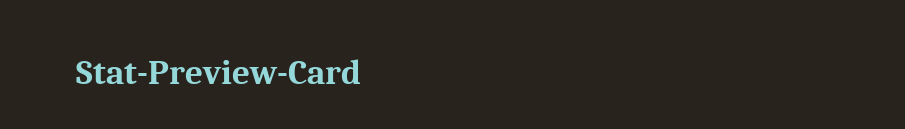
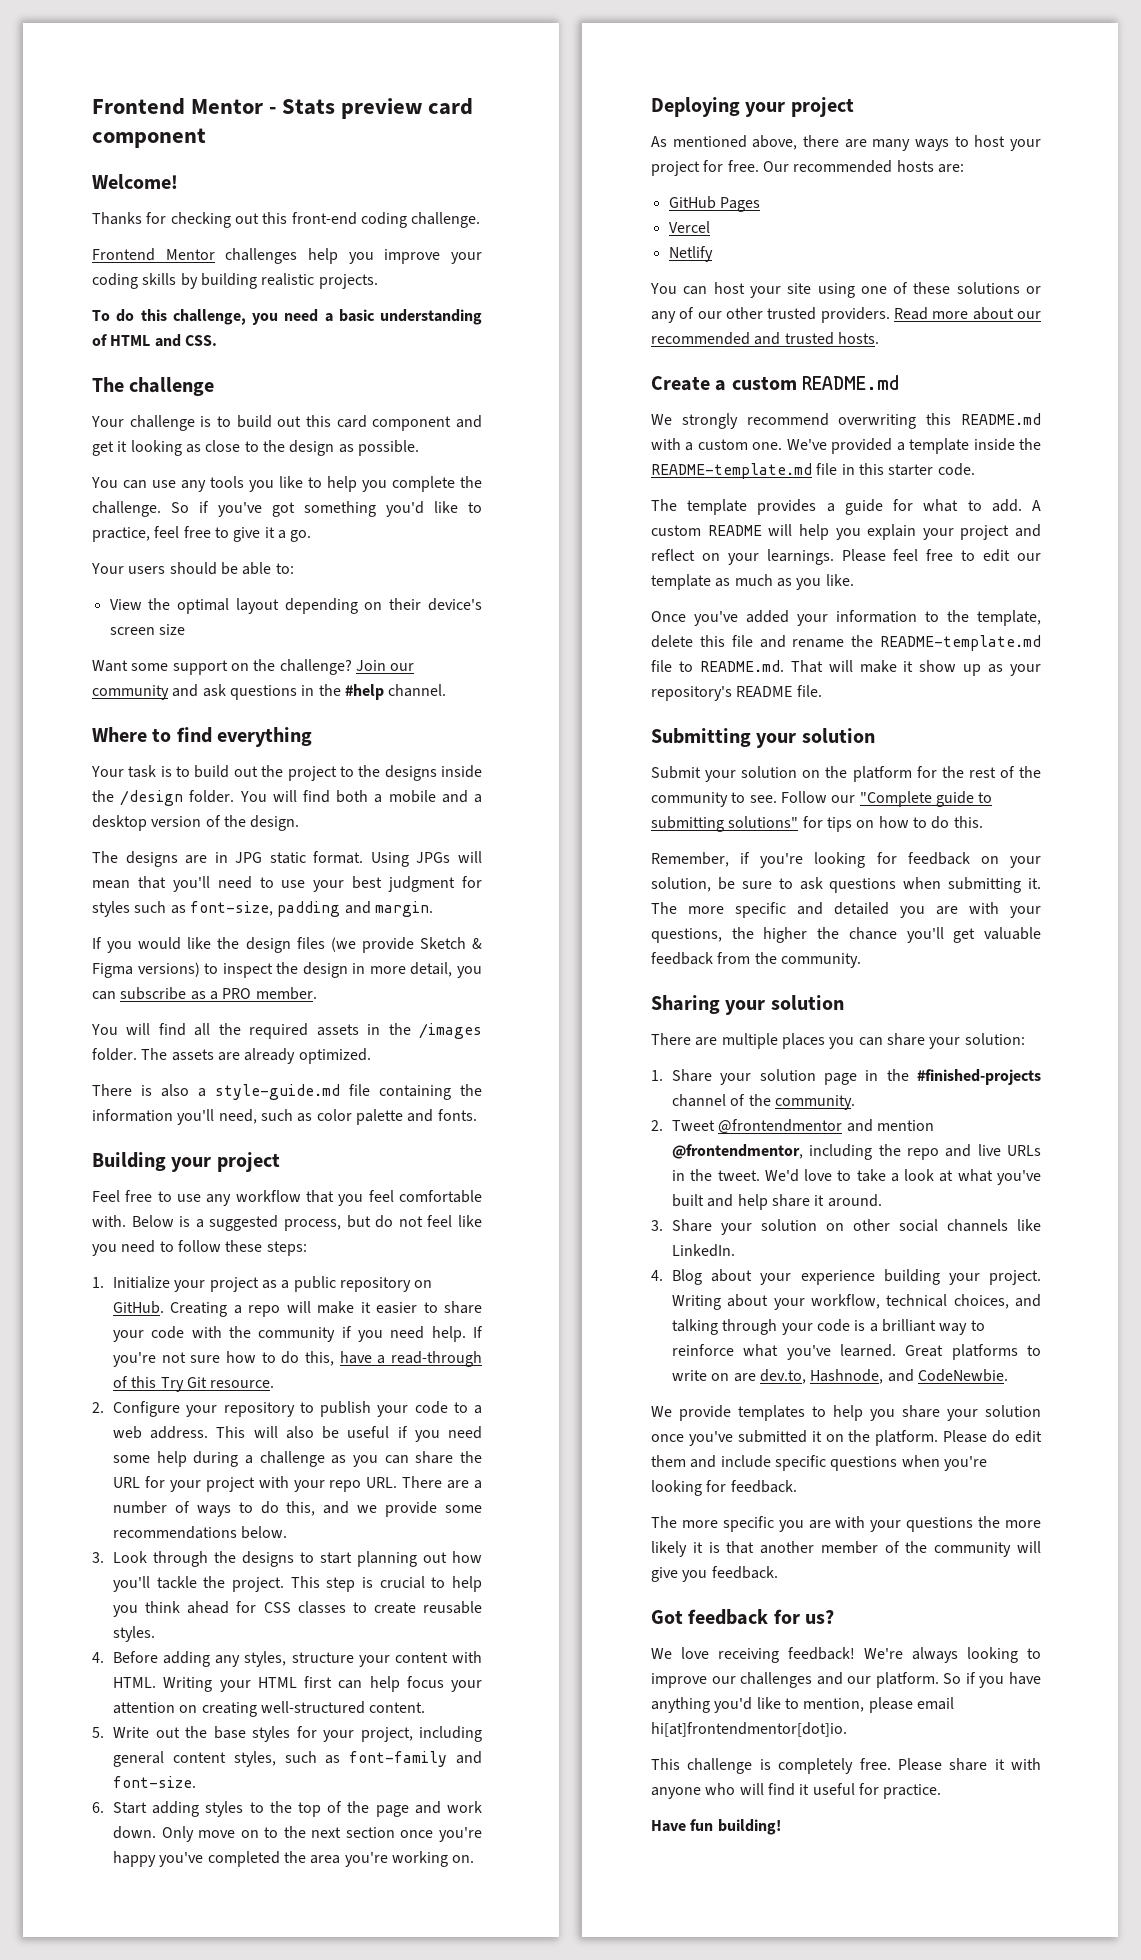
[76,59,361,84] Stat-Preview-Card -> [92,98,474,119] [92,128,206,148] [92,174,178,189] [92,212,481,228] [92,248,482,264] [92,273,378,289] [92,309,482,325] [92,334,217,347] [92,377,215,396] [91,415,482,431] [92,440,419,456] [91,476,482,492] [92,501,482,517] [92,526,312,542] [91,562,294,575] [109,598,482,614] [109,624,185,635] [92,659,415,675] [92,684,447,700] [92,727,313,747] [91,765,483,781] [92,790,482,806] [92,815,300,831] [92,851,482,867] [92,876,483,892] [92,901,433,917] [92,937,483,953] [92,962,482,978] [92,987,317,1000] [91,1023,483,1039] [92,1048,371,1064] [92,1084,482,1100] [92,1109,477,1125] [92,1152,280,1172] [92,1190,482,1206] [92,1215,483,1231] [92,1240,307,1256] [92,1276,433,1292] [112,1301,483,1317] [112,1326,483,1342] [112,1351,482,1367] [112,1376,275,1392] [92,1401,482,1417] [112,1426,482,1442] [112,1451,482,1467] [112,1476,483,1492] [112,1501,482,1517] [112,1526,288,1539] [92,1551,482,1567] [112,1576,482,1592] [112,1601,482,1617] [112,1626,155,1642] [92,1651,483,1667] [112,1676,482,1692] [112,1701,426,1717] [92,1726,482,1742] [112,1751,482,1767] [112,1776,196,1788] [92,1801,482,1817] [112,1826,482,1842] [112,1851,475,1867] [651,97,854,117] [651,135,1041,151] [651,160,964,176] [668,196,760,212] [668,221,710,233] [668,246,713,262] [650,282,1041,298] [651,307,1041,323] [651,332,879,345] [651,375,900,391] [651,413,1041,429] [651,438,1041,454] [651,463,975,479] [651,499,1041,515] [651,524,1041,540] [651,549,1041,565] [651,574,854,590] [651,610,1041,626] [651,635,1041,651] [651,660,1041,676] [651,685,822,701] [651,728,875,748] [651,766,1041,782] [651,791,993,807] [651,816,983,832] [651,852,1041,868] [651,877,1041,893] [651,902,1041,918] [651,927,1041,943] [651,952,861,968] [651,995,844,1015] [651,1033,1025,1049] [651,1069,1041,1085] [671,1094,855,1110] [651,1119,934,1134] [671,1144,1041,1160] [671,1169,1041,1185] [671,1194,882,1210] [651,1219,1041,1235] [671,1244,735,1257] [651,1269,1041,1285] [671,1294,1041,1310] [671,1319,985,1335] [671,1344,1041,1360] [671,1369,1008,1384] [651,1405,1041,1421] [651,1430,1042,1446] [651,1455,987,1471] [651,1480,797,1496] [651,1516,1041,1532] [651,1541,1041,1557] [651,1566,778,1582] [651,1609,835,1625] [651,1647,1041,1663] [651,1672,1041,1688] [651,1697,954,1713] [651,1722,847,1737] [651,1758,1041,1774] [651,1783,942,1799] [651,1819,781,1835] Frontend Mentor - Stats preview card component // Welcome! // Thanks for checking out this front-end coding challenge. // Frontend Mentor challenges help you improve your coding skills by building realistic projects. // To do this challenge, you need a basic understanding of HTML and CSS. // The challenge // Your challenge is to build out this card component and get it looking as close to the design as possible. // You can use any tools you like to help you complete the challenge. So if you've got something you'd like to practice, feel free to give it a go. // Your users should be able to: // View the optimal layout depending on their device's screen size // Want some support on the challenge? Join our community and ask questions in the #help channel. // Where to find everything // Your task is to build out the project to the designs inside the /design folder. You will find both a mobile and a desktop version of the design. // The designs are in JPG static format. Using JPGs will mean that you'll need to use your best judgment for styles such as font-size, padding and margin. // If you would like the design files (we provide Sketch & Figma versions) to inspect the design in more detail, you can subscribe as a PRO member. // You will find all the required assets in the /images folder. The assets are already optimized. // There is also a style-guide.md file containing the information you'll need, such as color palette and fonts. // Building your project // Feel free to use any workflow that you feel comfortable with. Below is a suggested process, but do not feel like you need to follow these steps: // 1. Initialize your project as a public repository on GitHub. Creating a repo will make it easier to share your code with the community if you need help. If you're not sure how to do this, have a read-through of this Try Git resource. // 2. Configure your repository to publish your code to a web address. This will also be useful if you need some help during a challenge as you can share the URL for your project with your repo URL. There are a number of ways to do this, and we provide some recommendations below. // 3. Look through the designs to start planning out how you'll tackle the project. This step is crucial to help you think ahead for CSS classes to create reusable styles. // 4. Before adding any styles, structure your content with HTML. Writing your HTML first can help focus your attention on creating well-structured content. // 5. Write out the base styles for your project, including general content styles, such as font-family and font-size. // 6. Start adding styles to the top of the page and work down. Only move on to the next section once you're happy you've completed the area you're working on. // Deploying your project // As mentioned above, there are many ways to host your project for free. Our recommended hosts are: // GitHub Pages // Vercel // Netlify // You can host your site using one of these solutions or any of our other trusted providers. Read more about our recommended and trusted hosts. // Create a custom README.md // We strongly recommend overwriting this README.md with a custom one. We've provided a template inside the README-template.md file in this starter code. // The template provides a guide for what to add. A custom README will help you explain your project and reflect on your learnings. Please feel free to edit our template as much as you like. // Once you've added your information to the template, delete this file and rename the README-template.md file to README.md. That will make it show up as your repository's README file. // Submitting your solution // Submit your solution on the platform for the rest of the community to see. Follow our "Complete guide to submitting solutions" for tips on how to do this. // Remember, if you're looking for feedback on your solution, be sure to ask questions when submitting it. The more specific and detailed you are with your questions, the higher the chance you'll get valuable feedback from the community. // Sharing your solution // There are multiple places you can share your solution: // 1. Share your solution page in the #finished-projects channel of the community. // 2. Tweet @frontendmentor and mention @frontendmentor, including the repo and live URLs in the tweet. We'd love to take a look at what you've built and help share it around. // 3. Share your solution on other social channels like LinkedIn. // 4. Blog about your experience building your project. Writing about your workflow, technical choices, and talking through your code is a brilliant way to reinforce what you've learned. Great platforms to write on are dev.to, Hashnode, and CodeNewbie. // We provide templates to help you share your solution once you've submitted it on the platform. Please do edit them and include specific questions when you're looking for feedback. // The more specific you are with your questions the more likely it is that another member of the community will give you feedback. // Got feedback for us? // We love receiving feedback! We're always looking to improve our challenges and our platform. So if you have anything you'd like to mention, please email hi[at]frontendmentor[dot]io. // This challenge is completely free. Please share it with anyone who will find it useful for practice. // Have fun building!

